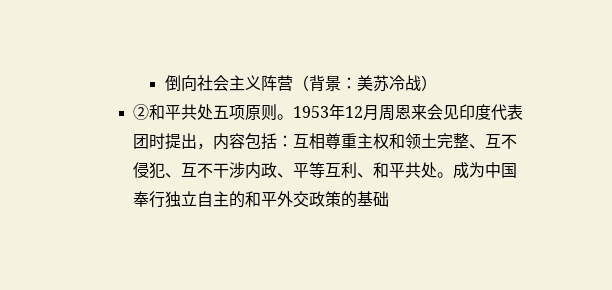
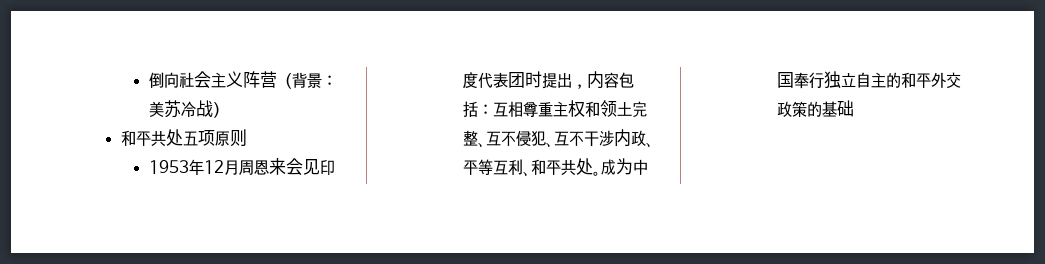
[133,104,150,120] ② -> (229, 109) none
[277,114,294,120] 。 -> (247, 138) //

